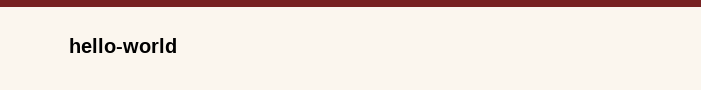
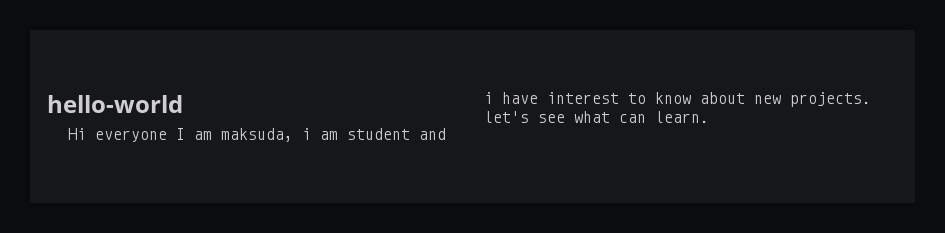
(177, 45) none -> [67,128,446,142] [484,92,871,107] [484,111,709,123] // Hi everyone I am maksuda, i am student and i have interest to know about new projects. let's see what can learn.

